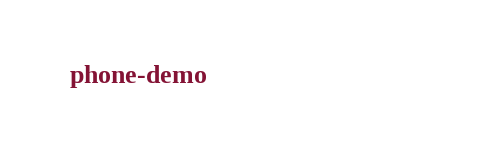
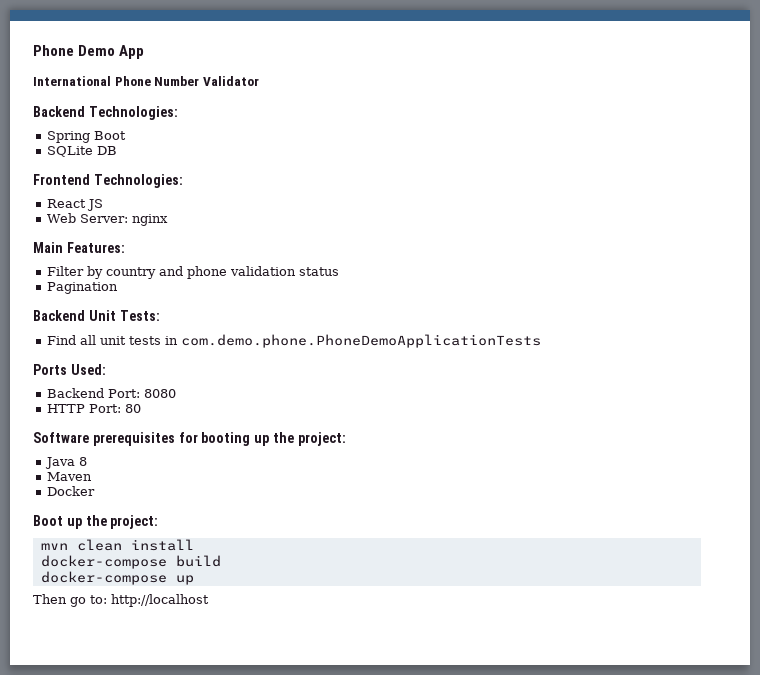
[70,65,207,88] phone-demo -> [33,45,145,59] [33,76,259,86] [33,106,178,120] [46,131,126,143] [46,146,117,157] [33,174,183,188] [46,199,103,211] [46,213,168,226] [33,242,125,253] [46,266,339,279] [46,282,118,294] [33,310,160,321] [46,334,541,348] [33,364,106,375] [46,388,176,398] [46,404,141,413] [33,432,346,446] [44,457,87,469] [46,472,92,481] [46,486,95,496] [33,515,159,529] [40,539,194,551] [40,555,221,569] [40,571,194,585] [33,594,209,607] Phone Demo App // International Phone Number Validator // Backend Technologies: // Spring Boot // SQLite DB // Frontend Technologies: // React JS // Web Server: nginx // Main Features: // Filter by country and phone validation status // Pagination // Backend Unit Tests: // Find all unit tests in com.demo.phone.PhoneDemoApplicationTests // Ports Used: // Backend Port: 8080 // HTTP Port: 80 // Software prerequisites for booting up the project: // Java 8 // Maven // Docker // Boot up the project: // mvn clean install // docker-compose build // docker-compose up // Then go to: http://localhost

